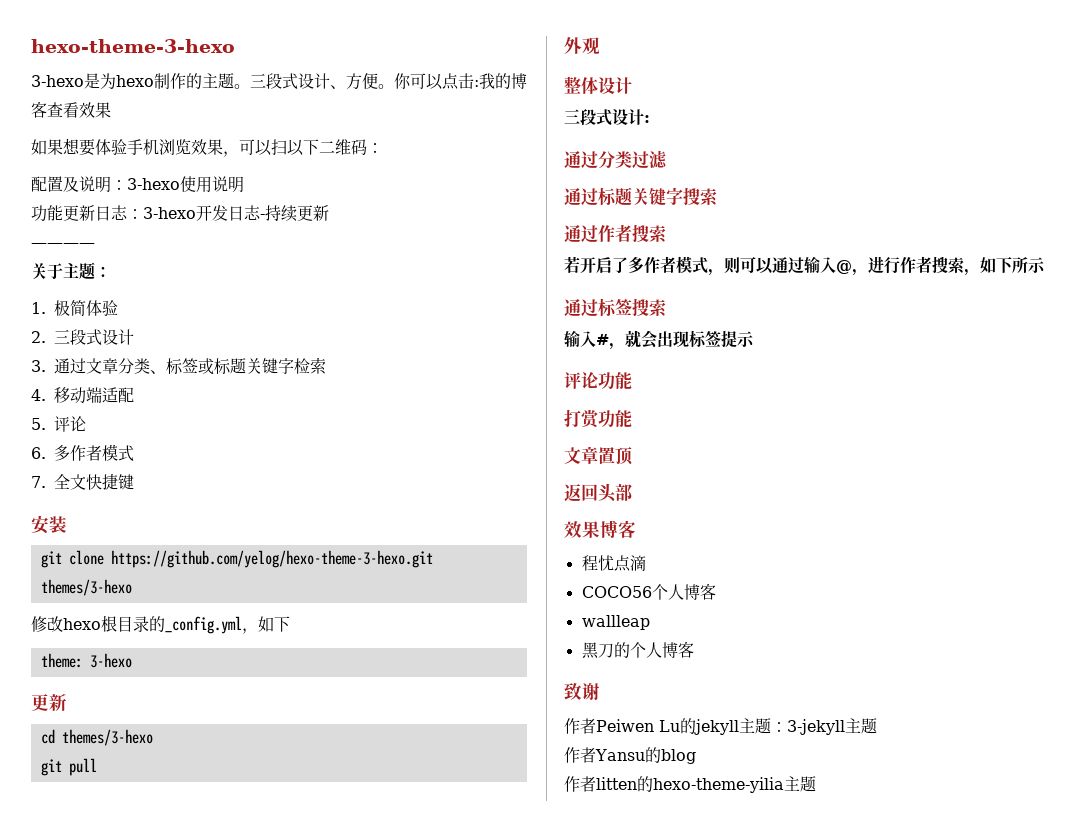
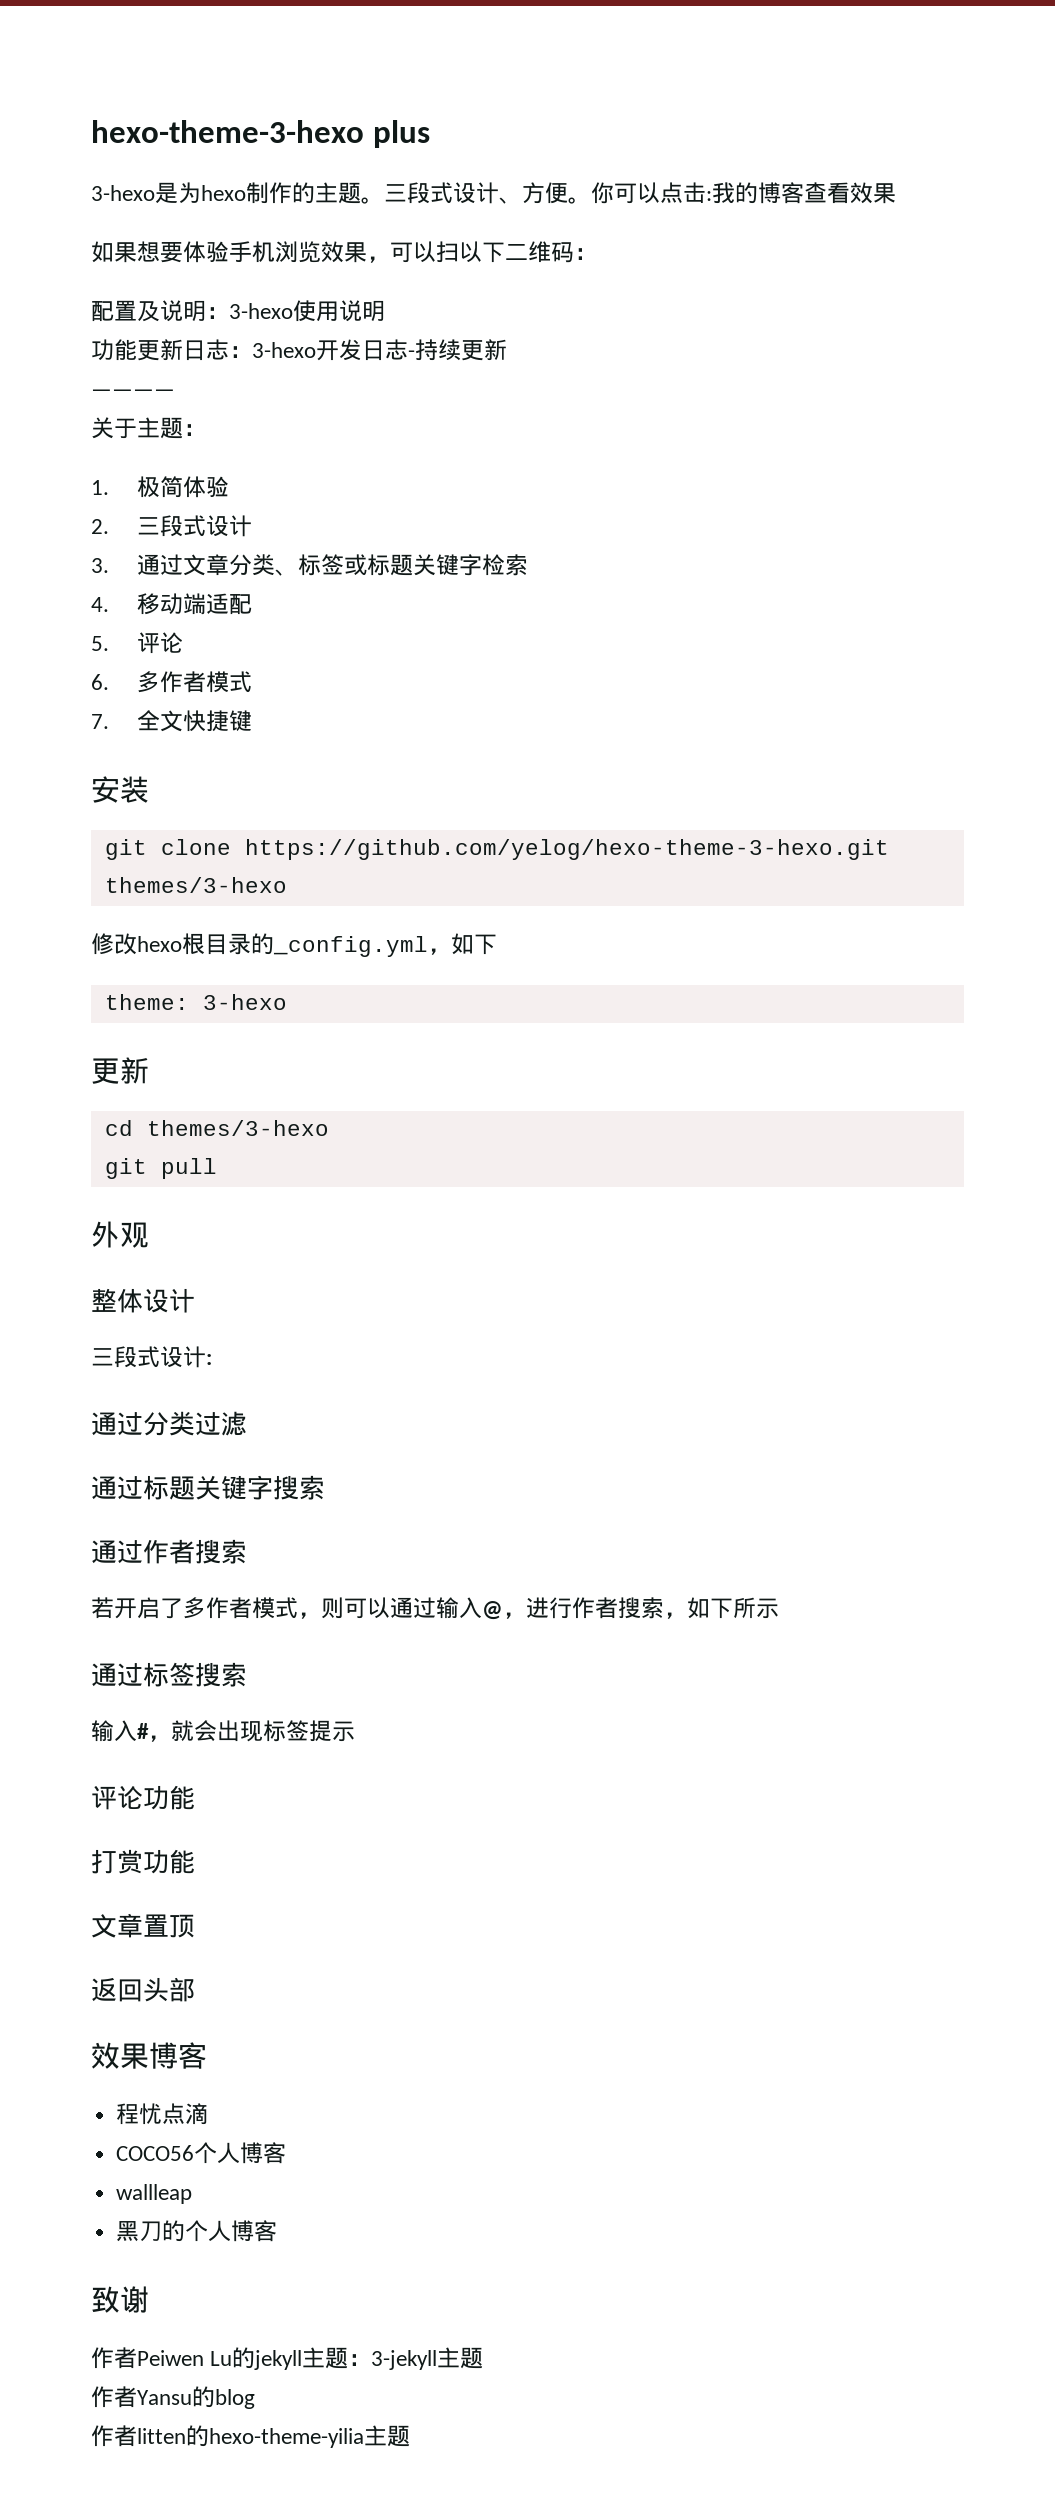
(235, 46) none -> [372,120,430,148] plus

